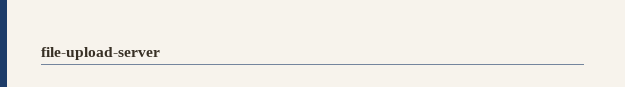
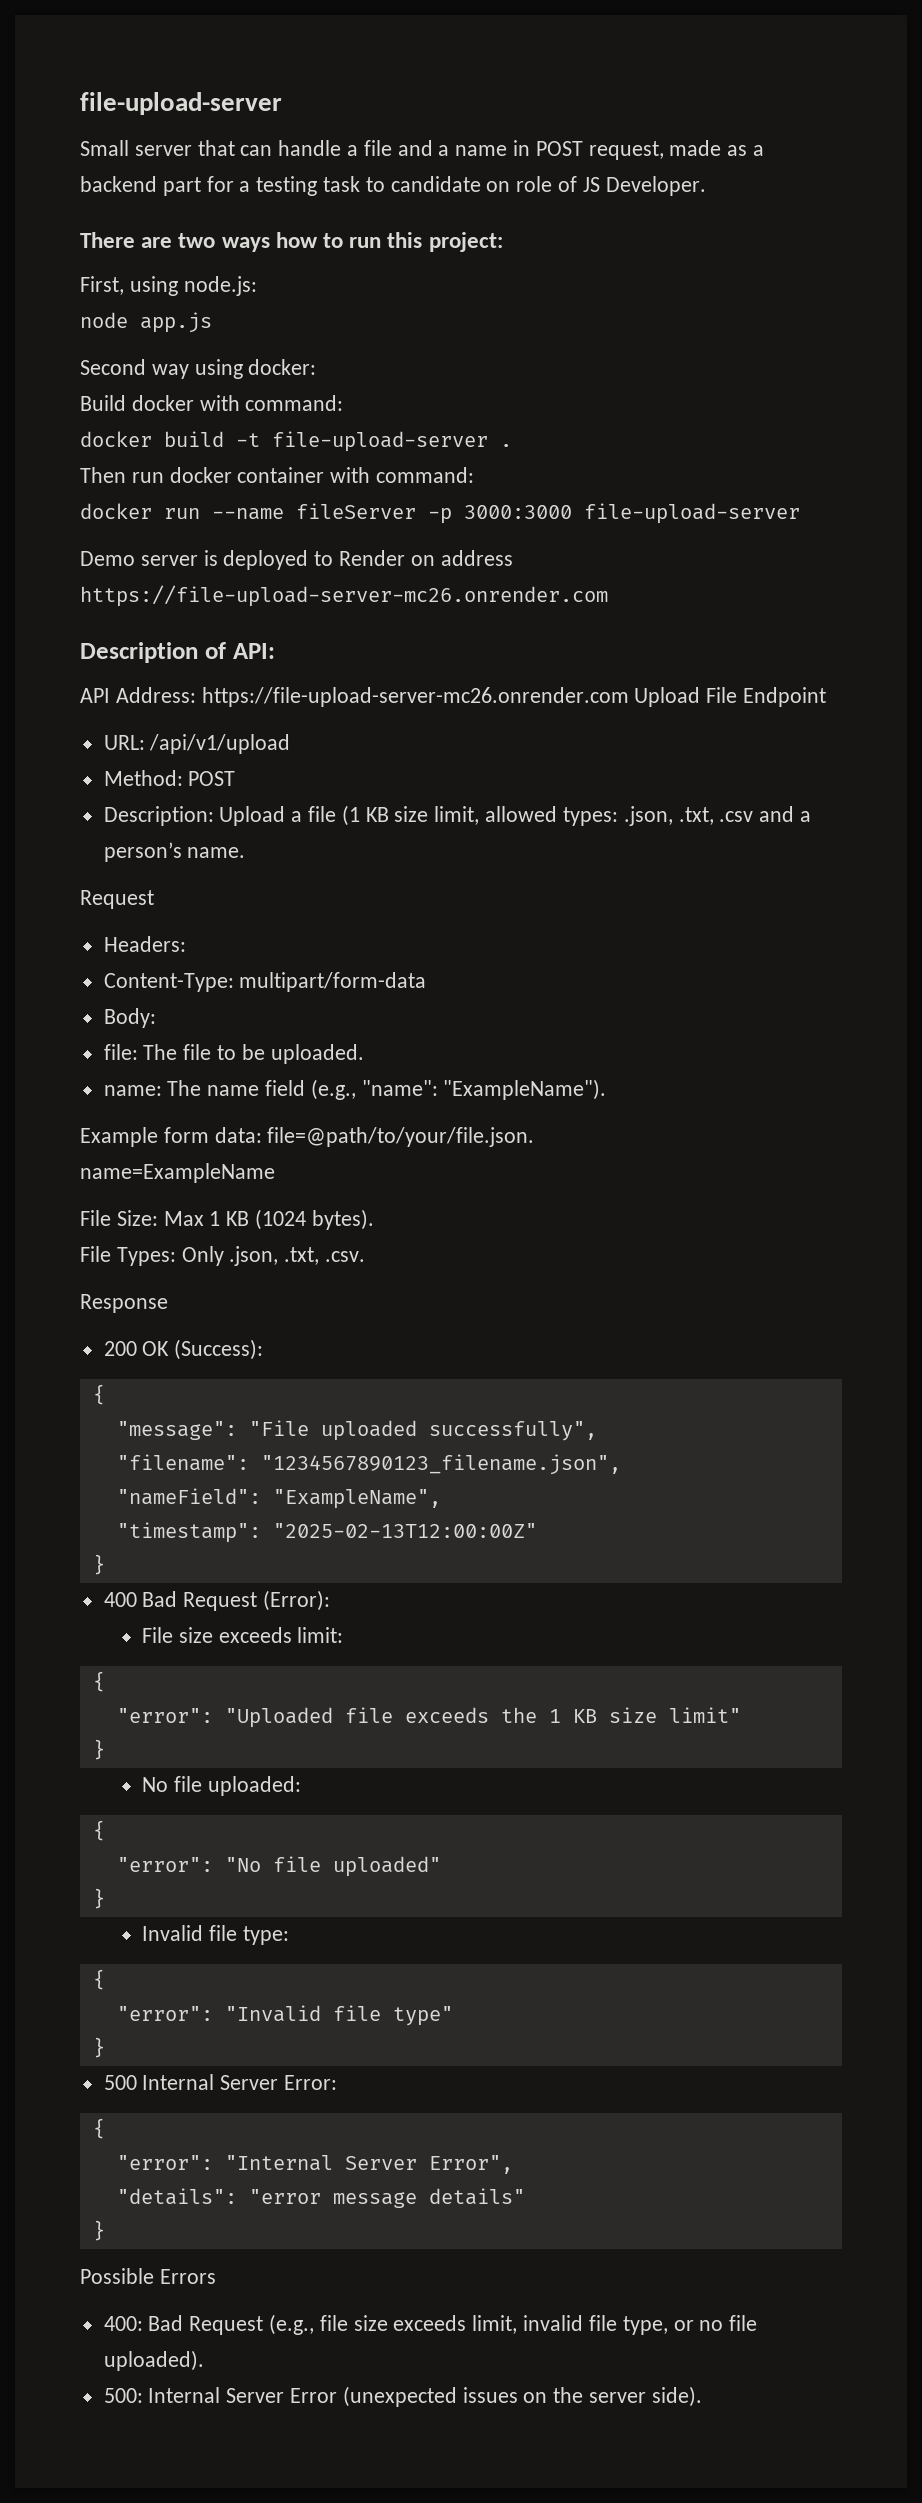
[41,47,160,60] file-upload-server -> [80,92,282,115] [80,140,765,160] [80,176,706,196] [80,232,503,252] [80,276,257,296] [80,312,212,333] [80,359,317,379] [80,395,344,411] [80,431,512,452] [80,467,475,483] [80,503,800,524] [80,550,513,570] [80,585,608,607] [80,642,275,663] [80,687,827,707] [103,734,291,754] [103,770,236,786] [103,805,811,826] [103,842,246,862] [80,890,154,909] [103,936,186,952] [103,972,427,992] [103,1008,156,1028] [103,1044,364,1064] [103,1079,607,1100] [80,1127,535,1147] [80,1163,275,1183] [80,1209,374,1230] [80,1246,366,1266] [80,1294,168,1313] [103,1339,264,1360] [92,1384,105,1405] [116,1420,597,1441] [116,1454,621,1475] [116,1488,441,1509] [116,1522,537,1543] [92,1554,105,1575] [103,1590,331,1611] [141,1627,344,1643] [92,1671,105,1692] [116,1707,741,1728] [92,1739,105,1760] [141,1776,301,1796] [92,1820,105,1841] [116,1856,441,1877] [92,1888,105,1909] [141,1925,289,1945] [92,1969,105,1990] [116,2005,453,2026] [92,2037,105,2058] [103,2074,338,2090] [92,2118,105,2139] [116,2155,513,2174] [116,2188,525,2208] [92,2220,105,2241] [80,2268,216,2284] [103,2314,758,2335] [103,2350,204,2371] [103,2386,702,2407] file-upload-server // Small server that can handle a file and a name in POST request, made as a backend part for a testing task to candidate on role of JS Developer. // There are two ways how to run this project: // First, using node.js: // node app.js // Second way using docker: // Build docker with command: // docker build -t file-upload-server . // Then run docker container with command: // docker run --name fileServer -p 3000:3000 file-upload-server // Demo server is deployed to Render on address https://file-upload-server-mc26.onrender.com // Description of API: // API Address: https://file-upload-server-mc26.onrender.com Upload File Endpoint // URL: /api/v1/upload // Method: POST // Description: Upload a file (1 KB size limit, allowed types: .json, .txt, .csv and a person’s name. // Request // Headers: // Content-Type: multipart/form-data // Body: // file: The file to be uploaded. // name: The name field (e.g., "name": "ExampleName"). // Example form data: file=@path/to/your/file.json. // name=ExampleName // File Size: Max 1 KB (1024 bytes). // File Types: Only .json, .txt, .csv. // Response // 200 OK (Success): // { // "message": "File uploaded successfully", // "filename": "1234567890123_filename.json", // "nameField": "ExampleName", // "timestamp": "2025-02-13T12:00:00Z" // } // 400 Bad Request (Error): // File size exceeds limit: // { // "error": "Uploaded file exceeds the 1 KB size limit" // } // No file uploaded: // { // "error": "No file uploaded" // } // Invalid file type: // { // "error": "Invalid file type" // } // 500 Internal Server Error: // { // "error": "Internal Server Error", // "details": "error message details" // } // Possible Errors // 400: Bad Request (e.g., file size exceeds limit, invalid file type, or no file uploaded). // 500: Internal Server Error (unexpected issues on the server side).

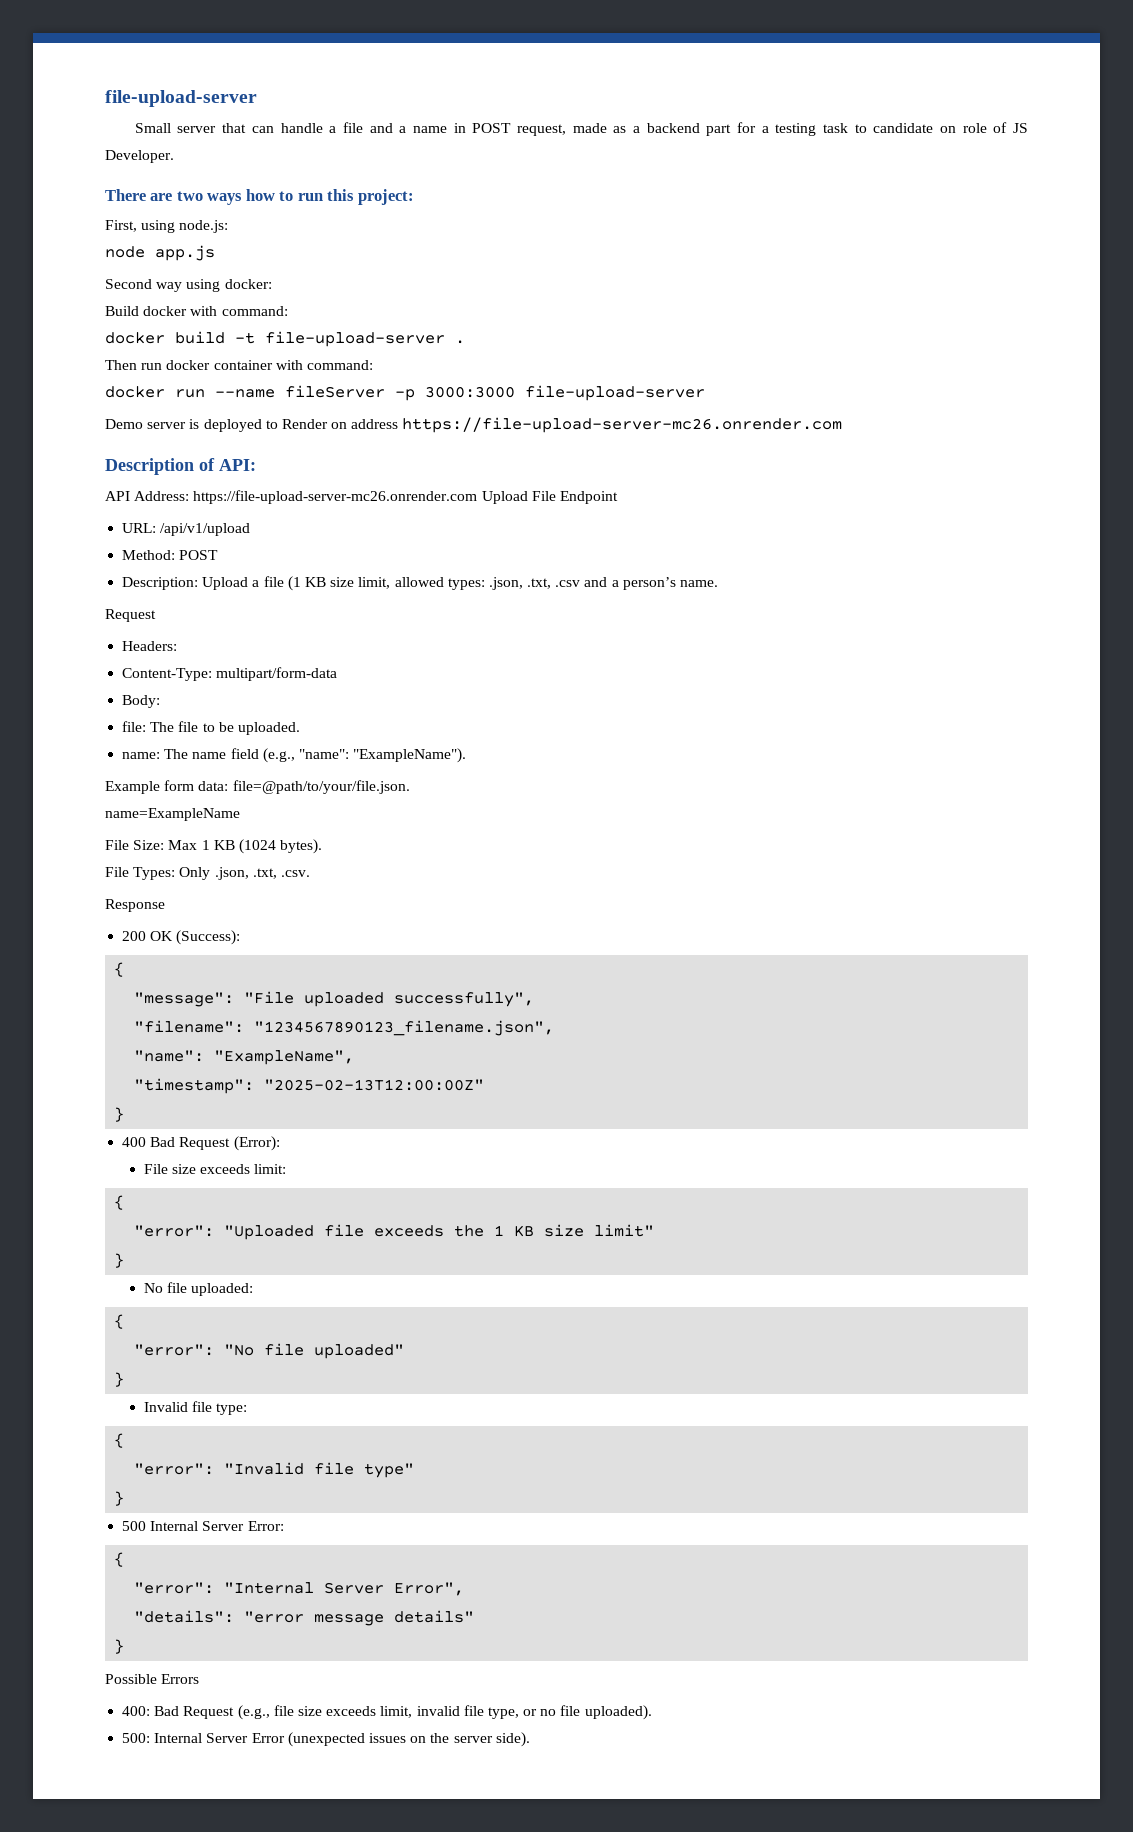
[116,1488,261,1505] "nameField": -> [134,1050,205,1062] "name":

